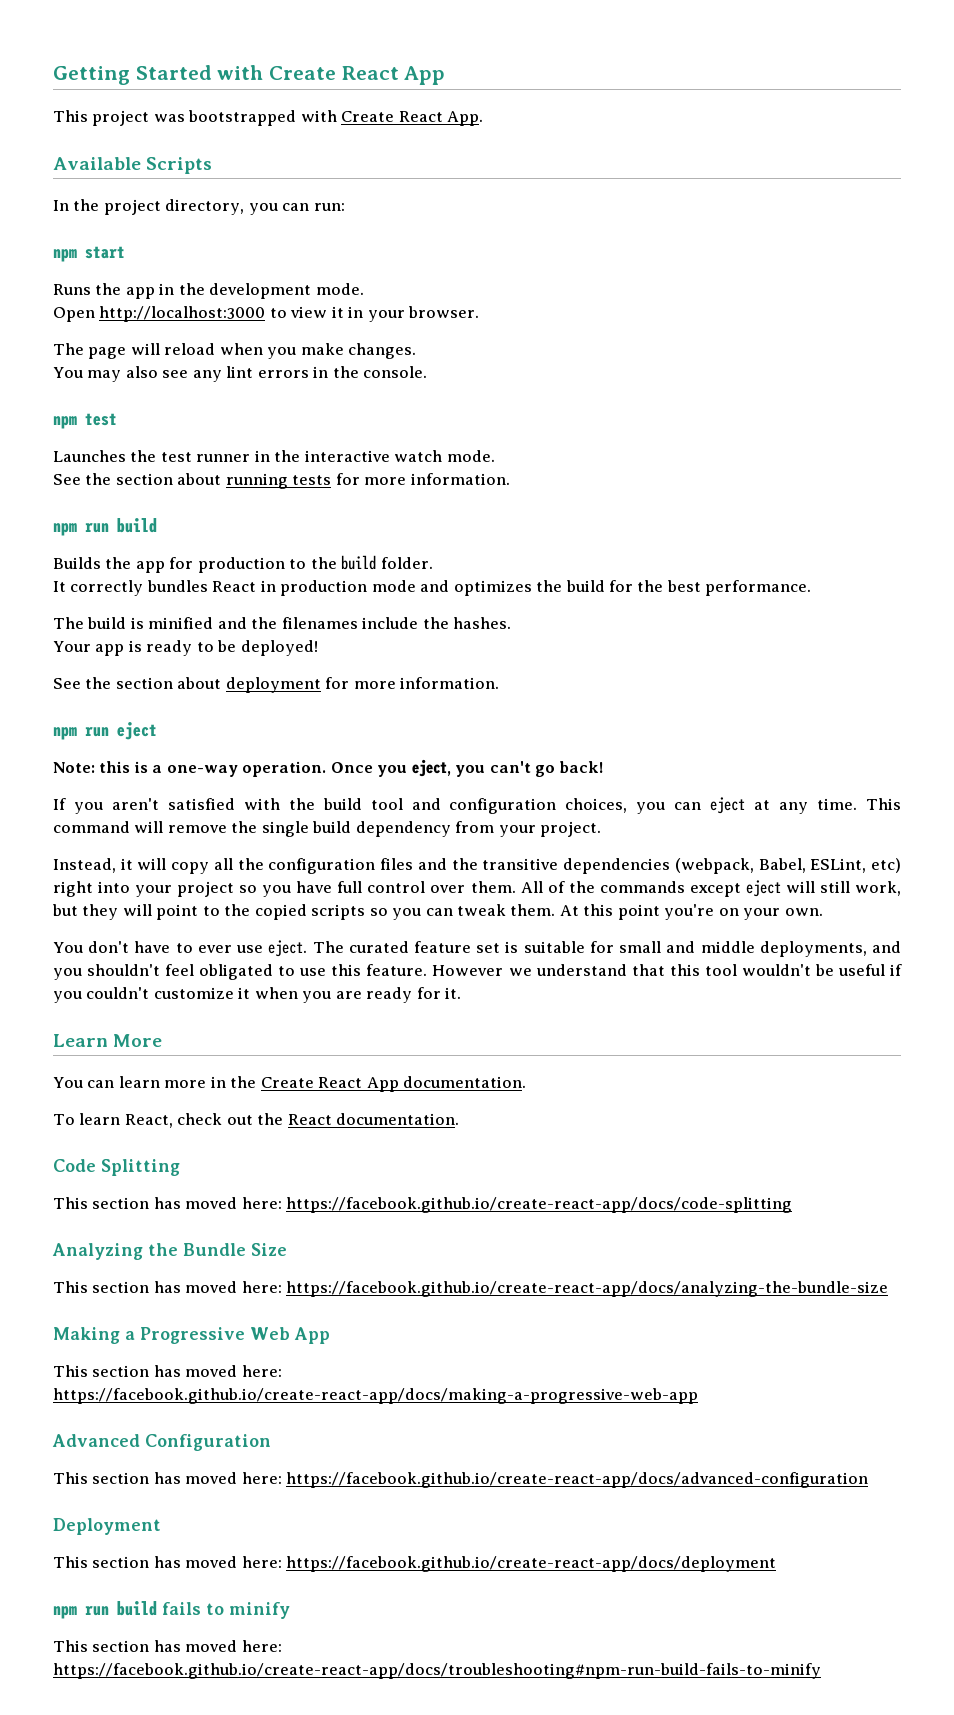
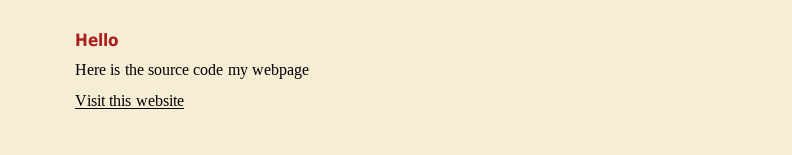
[53,65,446,85] [53,110,484,126] [53,157,213,174] [53,199,345,215] [53,246,125,262] [53,283,364,299] [53,306,480,322] [53,343,417,359] [53,366,428,382] [53,413,117,429] [53,450,495,462] [53,473,510,489] [53,518,157,536] [53,555,433,573] [53,580,812,596] [53,617,512,629] [53,640,318,656] [53,677,500,693] [53,722,157,740] [53,759,604,777] [53,797,902,814] [53,821,602,837] [53,858,902,874] [53,880,902,897] [52,904,823,920] [53,940,902,957] [53,964,902,980] [53,987,462,1003] [53,1034,163,1047] [53,1076,527,1092] [53,1113,460,1128] [53,1159,180,1176] [53,1197,793,1213] [52,1243,287,1260] [53,1281,889,1297] [53,1327,330,1344] [53,1365,282,1377] [53,1388,698,1404] [52,1434,271,1451] [53,1472,869,1488] [53,1518,161,1535] [53,1556,777,1572] [53,1601,290,1619] [53,1640,282,1652] [53,1663,821,1679] Getting Started with Create React App // This project was bootstrapped with Create React App. // Available Scripts // In the project directory, you can run: // npm start // Runs the app in the development mode. // Open http://localhost:3000 to view it in your browser. // The page will reload when you make changes. // You may also see any lint errors in the console. // npm test // Launches the test runner in the interactive watch mode. // See the section about running tests for more information. // npm run build // Builds the app for production to the build folder. // It correctly bundles React in production mode and optimizes the build for the best performance. // The build is minified and the filenames include the hashes. // Your app is ready to be deployed! // See the section about deployment for more information. // npm run eject // Note: this is a one-way operation. Once you eject, you can't go back! // If you aren't satisfied with the build tool and configuration choices, you can eject at any time. This command will remove the single build dependency from your project. // Instead, it will copy all the configuration files and the transitive dependencies (webpack, Babel, ESLint, etc) right into your project so you have full control over them. All of the commands except eject will still work, but they will point to the copied scripts so you can tweak them. At this point you're on your own. // You don't have to ever use eject. The curated feature set is suitable for small and middle deployments, and you shouldn't feel obligated to use this feature. However we understand that this tool wouldn't be useful if you couldn't customize it when you are ready for it. // Learn More // You can learn more in the Create React App documentation. // To learn React, check out the React documentation. // Code Splitting // This section has moved here: https://facebook.github.io/create-react-app/docs/code-splitting // Analyzing the Bundle Size // This section has moved here: https://facebook.github.io/create-react-app/docs/analyzing-the-bundle-size // Making a Progressive Web App // This section has moved here: https://facebook.github.io/create-react-app/docs/making-a-progressive-web-app // Advanced Configuration // This section has moved here: https://facebook.github.io/create-react-app/docs/advanced-configuration // Deployment // This section has moved here: https://facebook.github.io/create-react-app/docs/deployment // npm run build fails to minify // This section has moved here: https://facebook.github.io/create-react-app/docs/troubleshooting#npm-run-build-fails-to-minify -> [75,33,119,47] [75,64,309,79] [75,95,184,106] Hello // Here is the source code my webpage // Visit this website

